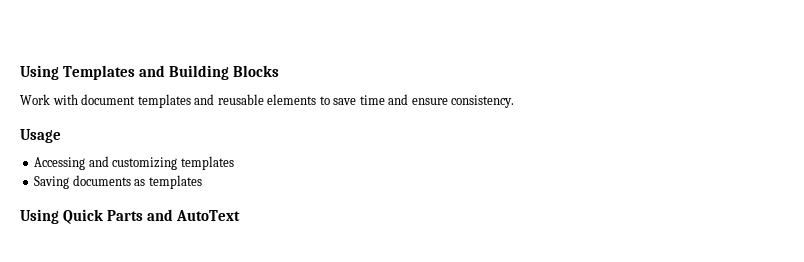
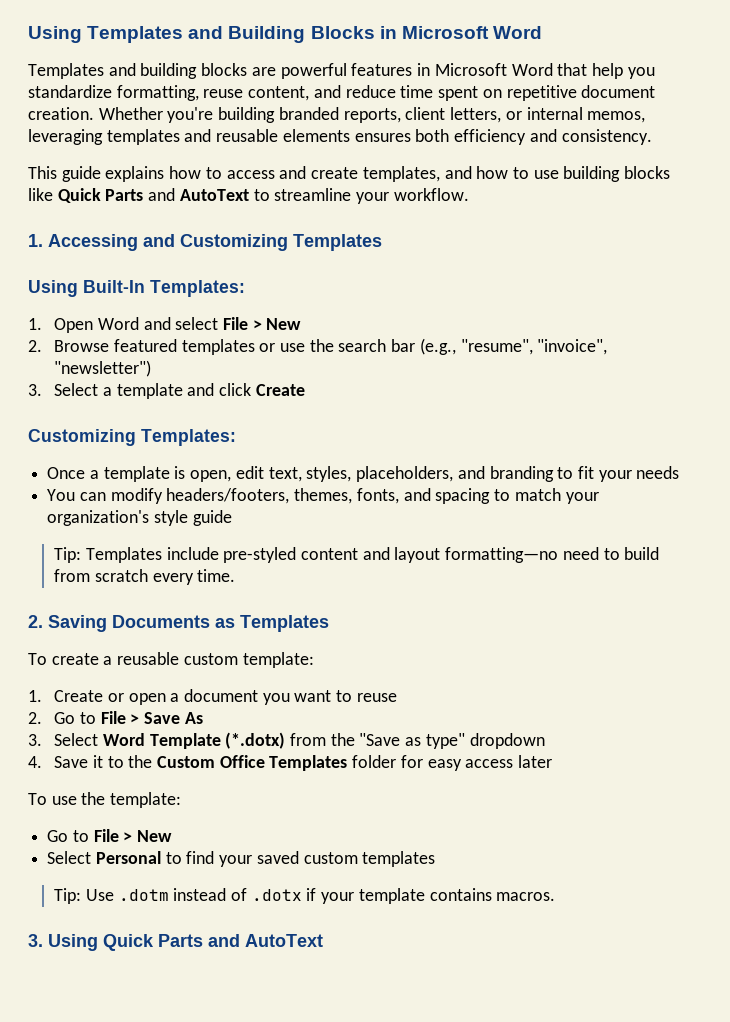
[20,94,515,108] [20,129,61,143] [34,156,234,170] [34,175,202,189] // Work with document templates and reusable elements to save time and ensure consistency. // Usage // Accessing and customizing templates // Saving documents as templates // -> [379,26,542,39] [28,63,655,79] [28,85,656,101] [28,107,646,123] [28,129,652,145] [28,166,671,182] [28,188,469,204] [28,234,382,251] [28,280,245,297] [28,317,302,333] [28,338,608,355] [54,360,152,377] [28,383,305,399] [28,429,236,446] [47,466,680,482] [47,488,599,504] [47,510,232,526] [54,547,660,563] [54,569,236,585] [28,615,329,632] [28,652,314,668] [28,689,397,705] [28,711,203,724] [28,732,545,749] [28,755,553,771] [28,792,182,808] [47,829,173,842] [47,851,436,867] [54,888,556,904] [28,934,43,947] in Microsoft Word // Templates and building blocks are powerful features in Microsoft Word that help you standardize formatting, reuse content, and reduce time spent on repetitive document creation. Whether you're building branded reports, client letters, or internal memos, leveraging templates and reusable elements ensures both efficiency and consistency. // This guide explains how to access and create templates, and how to use building blocks like Quick Parts and AutoText to streamline your workflow. // 1. Accessing and Customizing Templates // Using Built-In Templates: // 1. Open Word and select File > New // 2. Browse featured templates or use the search bar (e.g., "resume", "invoice", "newsletter") // 3. Select a template and click Create // Customizing Templates: // Once a template is open, edit text, styles, placeholders, and branding to fit your needs // You can modify headers/footers, themes, fonts, and spacing to match your organization's style guide // Tip: Templates include pre-styled content and layout formatting—no need to build from scratch every time. // 2. Saving Documents as Templates // To create a reusable custom template: // 1. Create or open a document you want to reuse // 2. Go to File > Save As // 3. Select Word Template (*.dotx) from the "Save as type" dropdown // 4. Save it to the Custom Office Templates folder for easy access later // To use the template: // Go to File > New // Select Personal to find your saved custom templates // Tip: Use .dotm instead of .dotx if your template contains macros. // 3.

